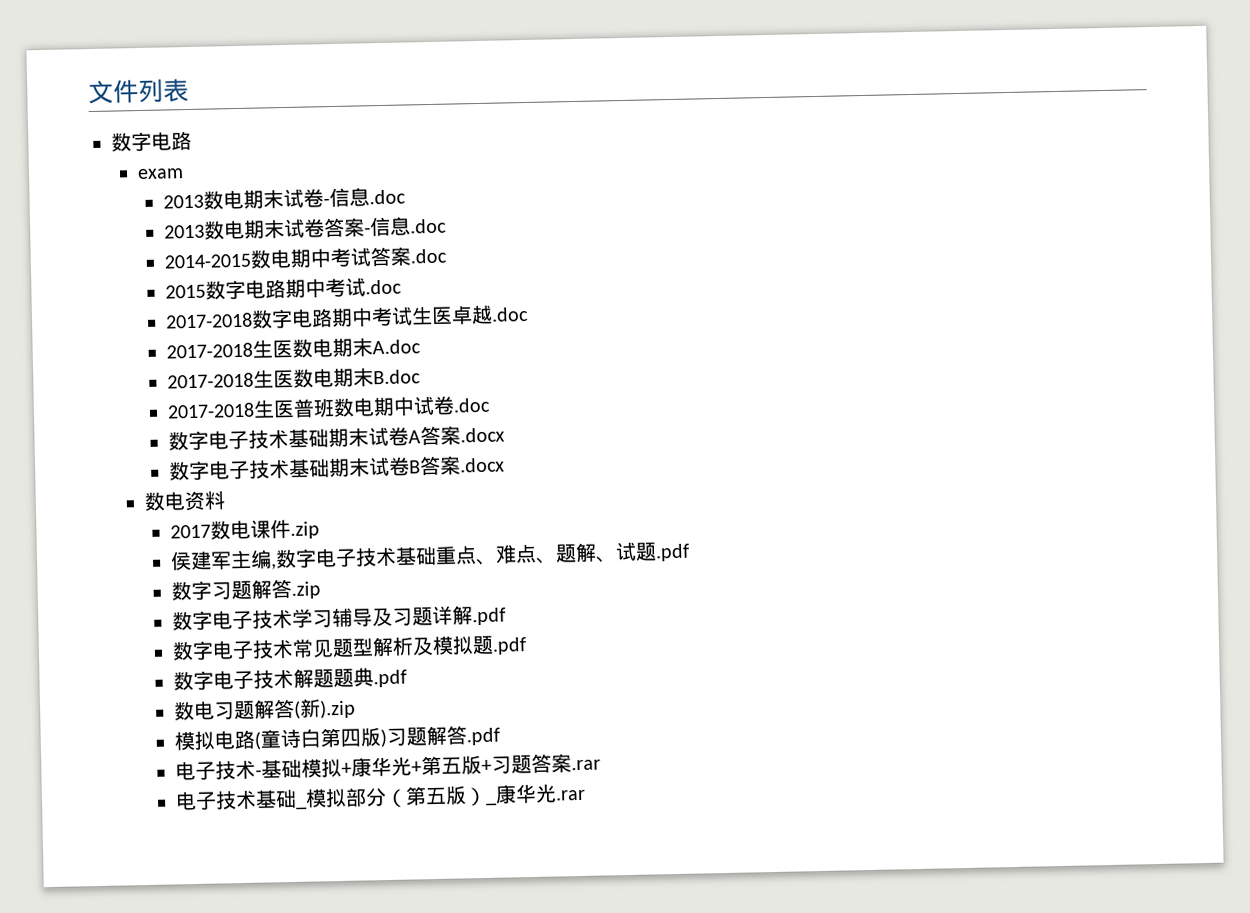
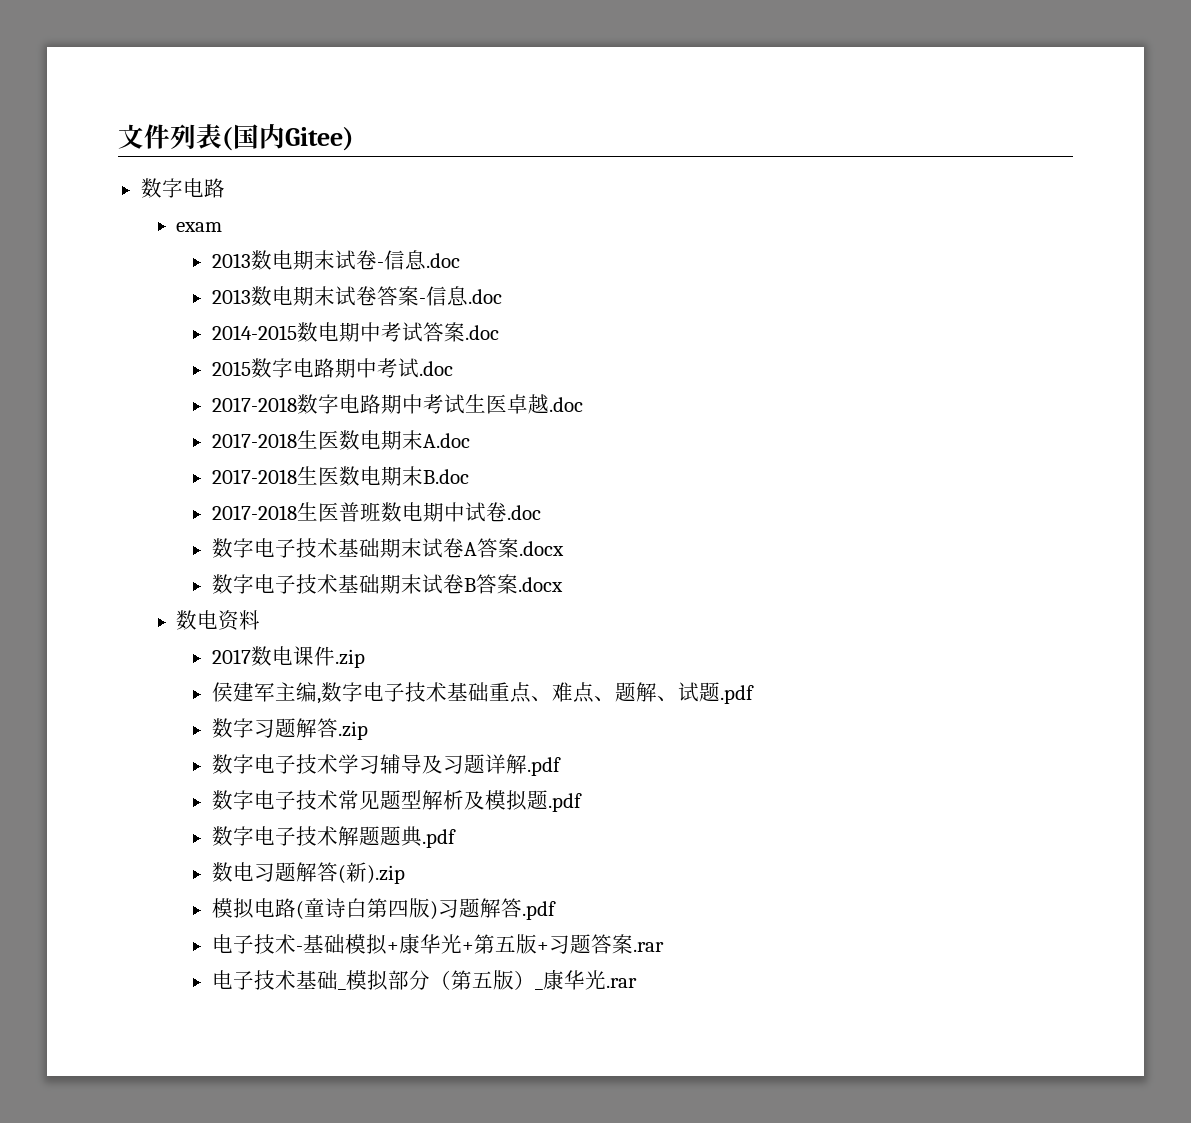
(189, 90) none -> [222,124,354,151] (国内Gitee)

